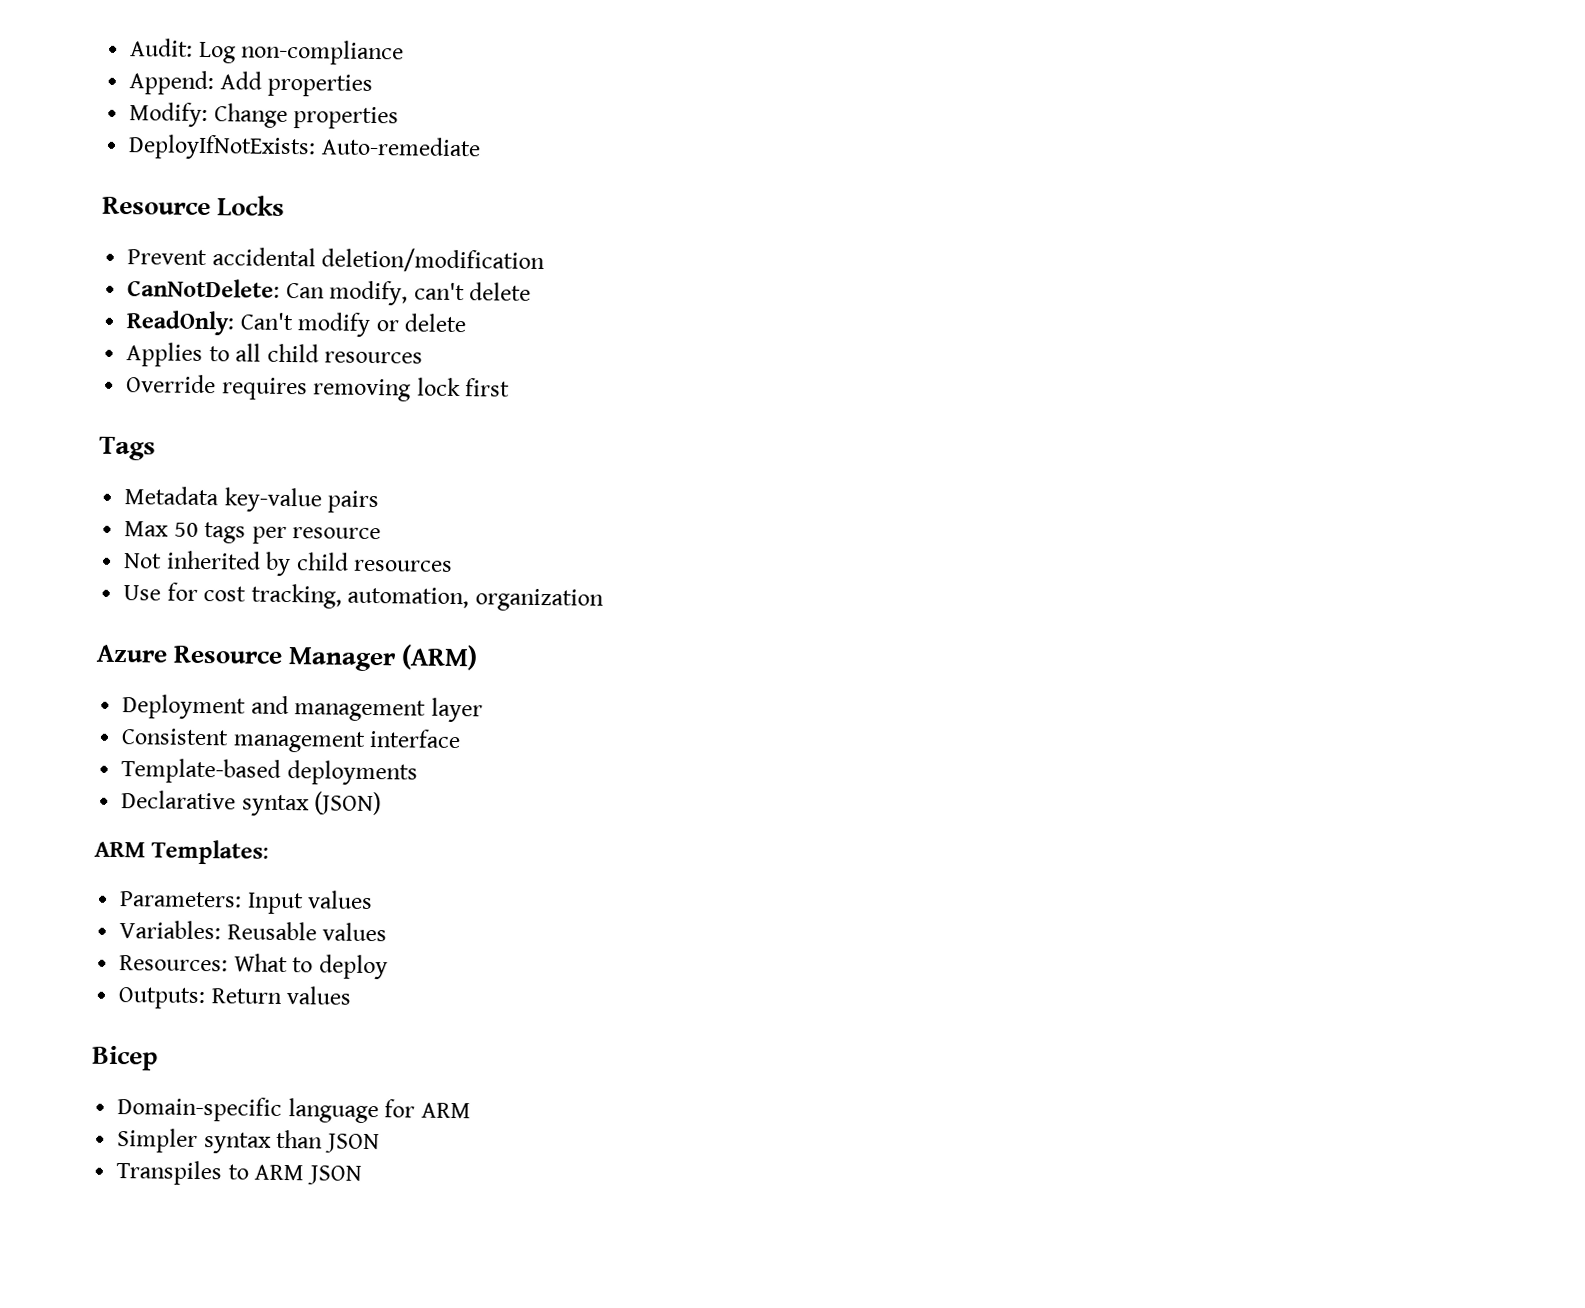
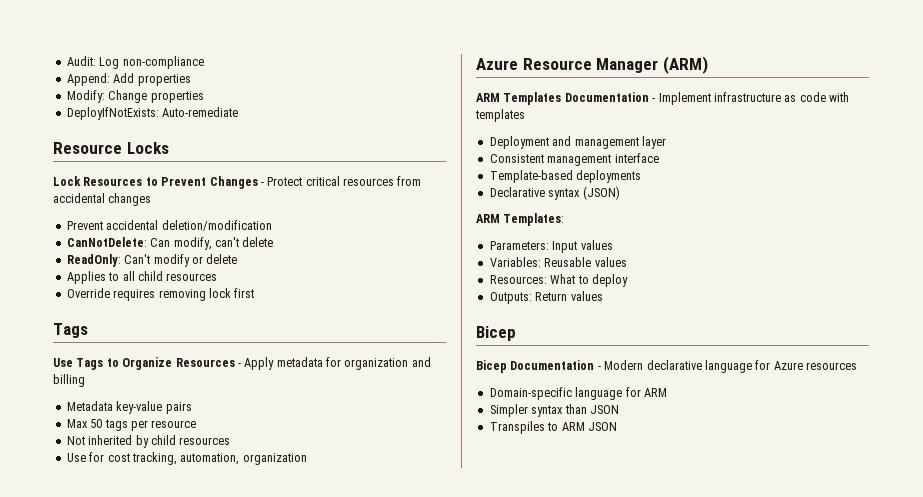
(286, 205) none -> [53,176,422,189] [53,193,152,206] // Lock Resources to Prevent Changes - Protect critical resources from accidental changes
(156, 448) none -> [53,357,431,370] [53,374,85,387] // Use Tags to Organize Resources - Apply metadata for organization and billing
(479, 657) none -> [476,92,849,105] [475,109,525,122] // ARM Templates Documentation - Implement infrastructure as code with templates
(158, 1058) none -> [476,360,857,373] // Bicep Documentation - Modern declarative language for Azure resources

